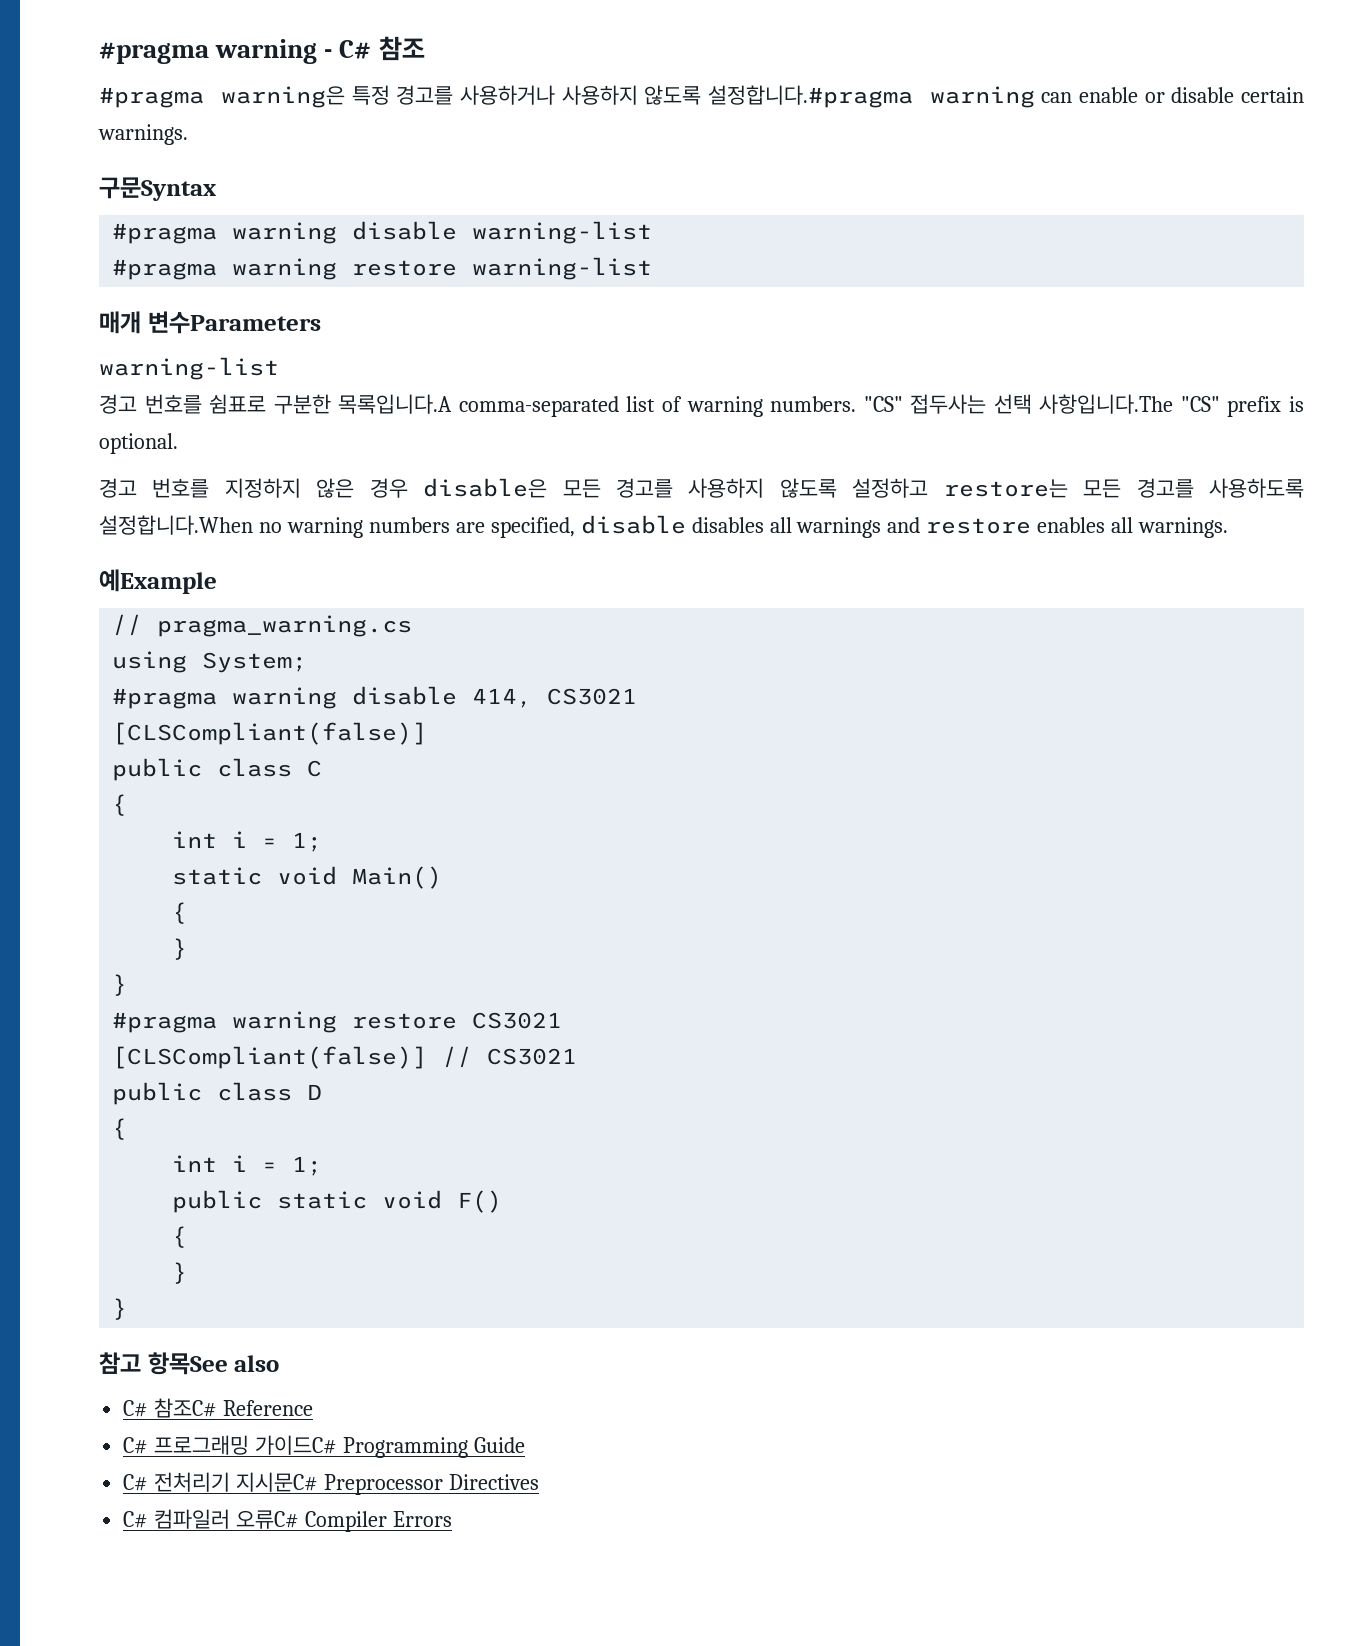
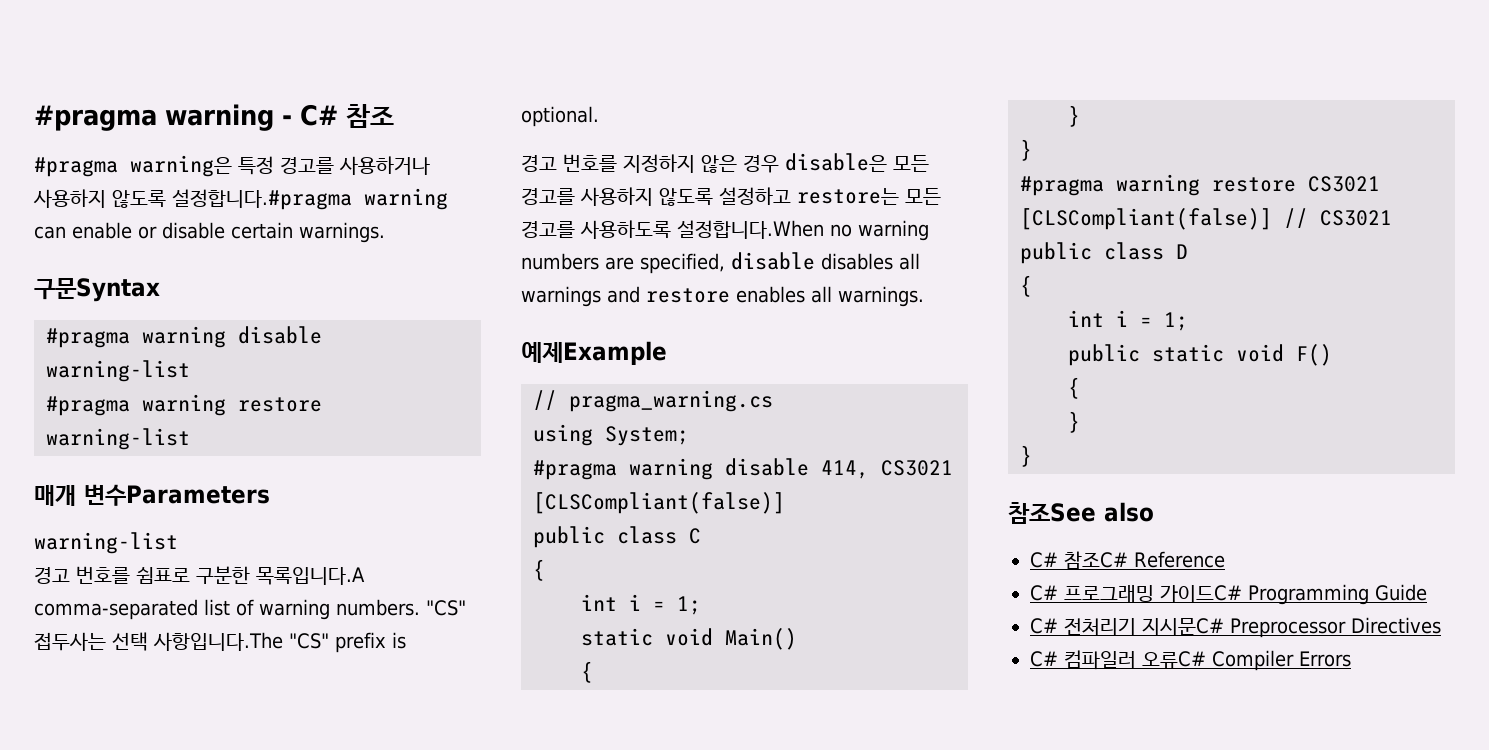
[99,569,217,594] 예Example -> [521,341,667,365] 예제Example
[99,1352,228,1375] 참고 항목See -> [1008,502,1096,524] 참조See

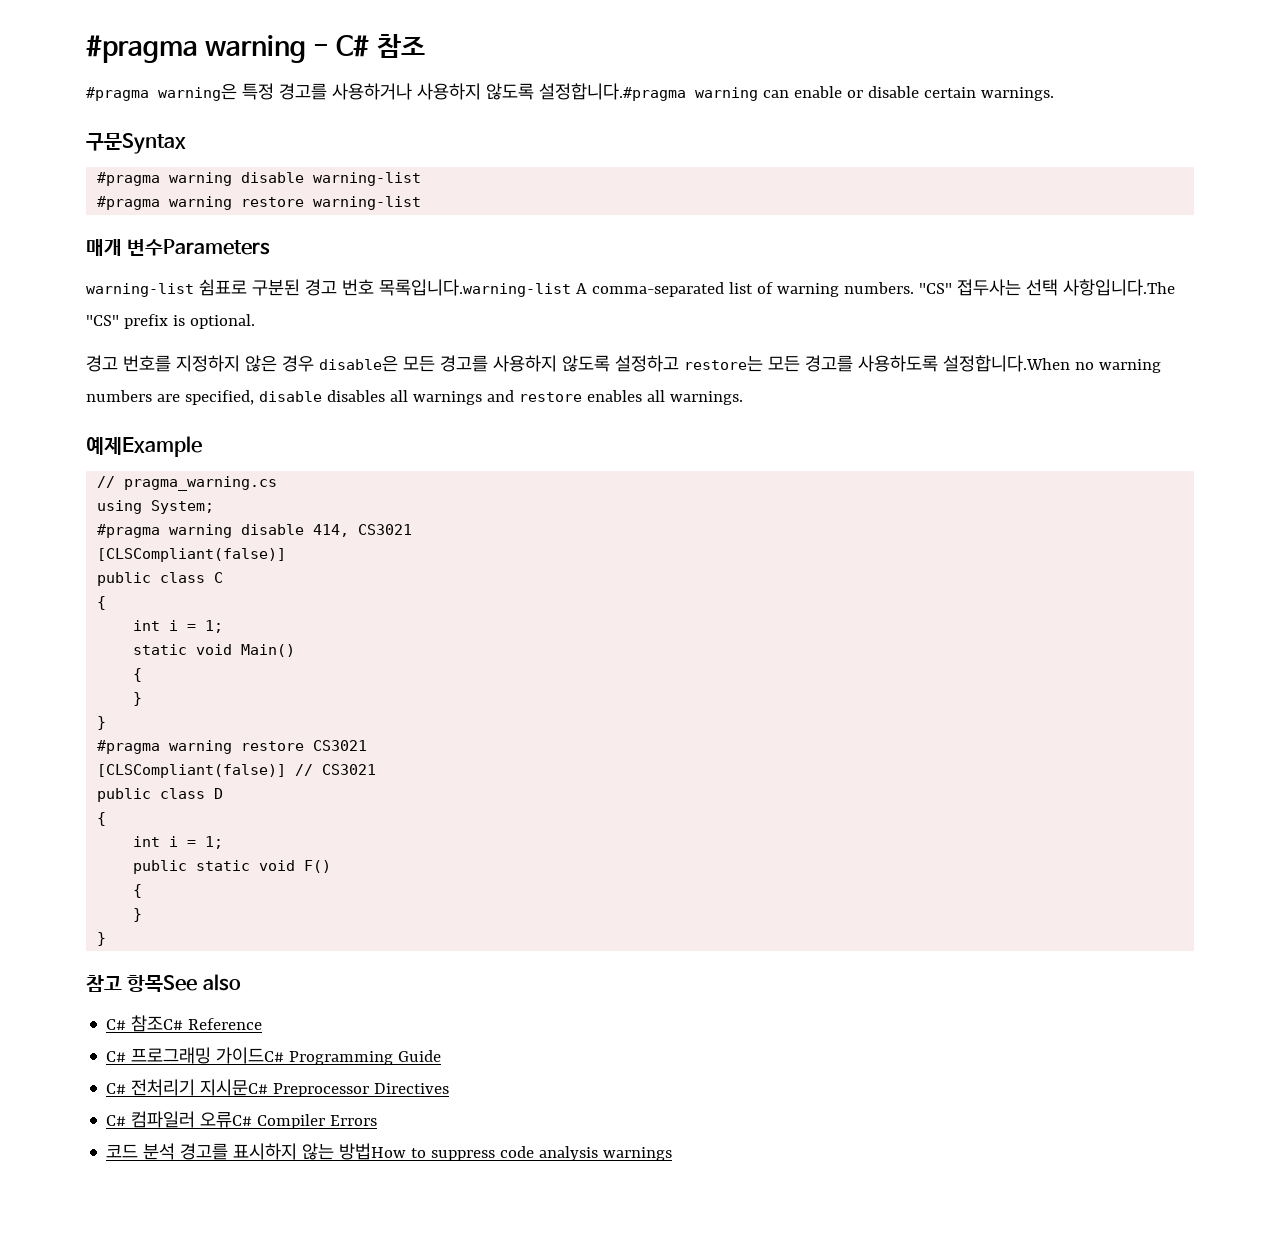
[34,566,365,585] // 경고 번호를 쉼표로 구분한 목록입니다.A -> [198,279,587,297] 쉼표로 구분된 경고 번호 목록입니다.warning-list A
[1008,502,1096,524] 참조See -> [86,975,198,992] 참고 항목See
(1351, 659) none -> [106,1143,673,1161] // 코드 분석 경고를 표시하지 않는 방법How to suppress code analysis warnings

